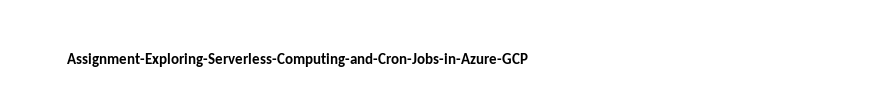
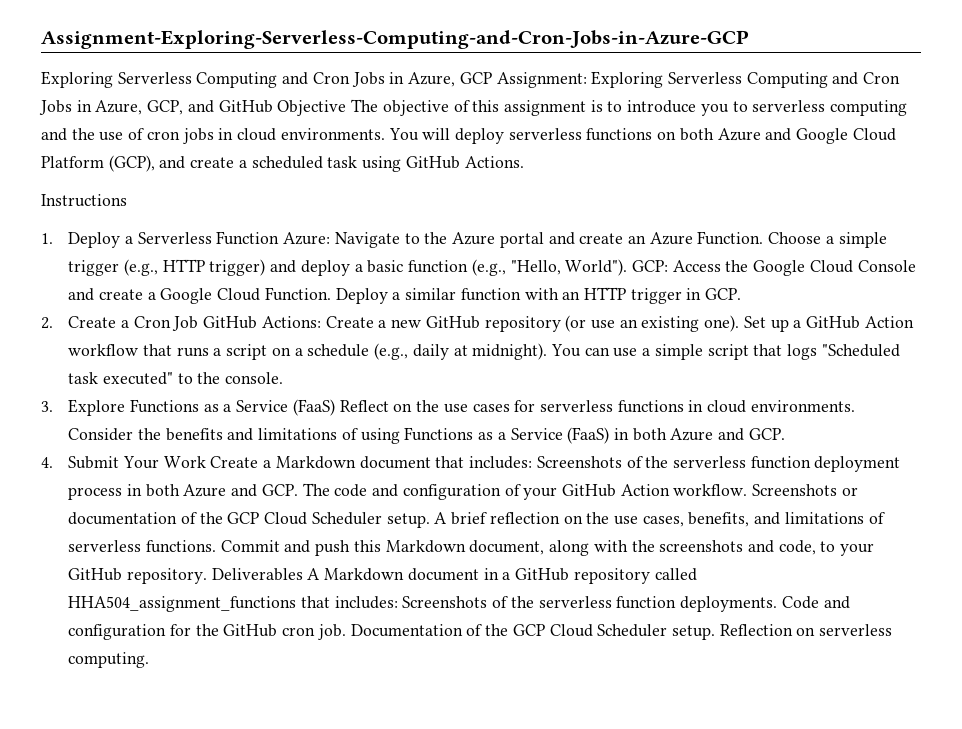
(528, 60) none -> [41,71,901,88] [39,99,908,116] [41,128,896,144] [41,155,524,172] [41,194,127,207] [41,231,887,248] [68,259,916,276] [68,287,742,304] [41,315,914,332] [68,343,900,360] [68,372,284,385] [41,399,855,416] [68,427,785,444] [41,456,901,472] [68,483,858,500] [68,512,885,528] [68,540,875,556] [68,568,697,584] [68,596,850,612] [68,624,893,640] [68,652,150,668] // Exploring Serverless Computing and Cron Jobs in Azure, GCP Assignment: Exploring Serverless Computing and Cron Jobs in Azure, GCP, and GitHub Objective The objective of this assignment is to introduce you to serverless computing and the use of cron jobs in cloud environments. You will deploy serverless functions on both Azure and Google Cloud Platform (GCP), and create a scheduled task using GitHub Actions. // Instructions // 1. Deploy a Serverless Function Azure: Navigate to the Azure portal and create an Azure Function. Choose a simple trigger (e.g., HTTP trigger) and deploy a basic function (e.g., "Hello, World"). GCP: Access the Google Cloud Console and create a Google Cloud Function. Deploy a similar function with an HTTP trigger in GCP. // 2. Create a Cron Job GitHub Actions: Create a new GitHub repository (or use an existing one). Set up a GitHub Action workflow that runs a script on a schedule (e.g., daily at midnight). You can use a simple script that logs "Scheduled task executed" to the console. // 3. Explore Functions as a Service (FaaS) Reflect on the use cases for serverless functions in cloud environments. Consider the benefits and limitations of using Functions as a Service (FaaS) in both Azure and GCP. // 4. Submit Your Work Create a Markdown document that includes: Screenshots of the serverless function deployment process in both Azure and GCP. The code and configuration of your GitHub Action workflow. Screenshots or documentation of the GCP Cloud Scheduler setup. A brief reflection on the use cases, benefits, and limitations of serverless functions. Commit and push this Markdown document, along with the screenshots and code, to your GitHub repository. Deliverables A Markdown document in a GitHub repository called HHA504_assignment_functions that includes: Screenshots of the serverless function deployments. Code and configuration for the GitHub cron job. Documentation of the GCP Cloud Scheduler setup. Reflection on serverless computing.

